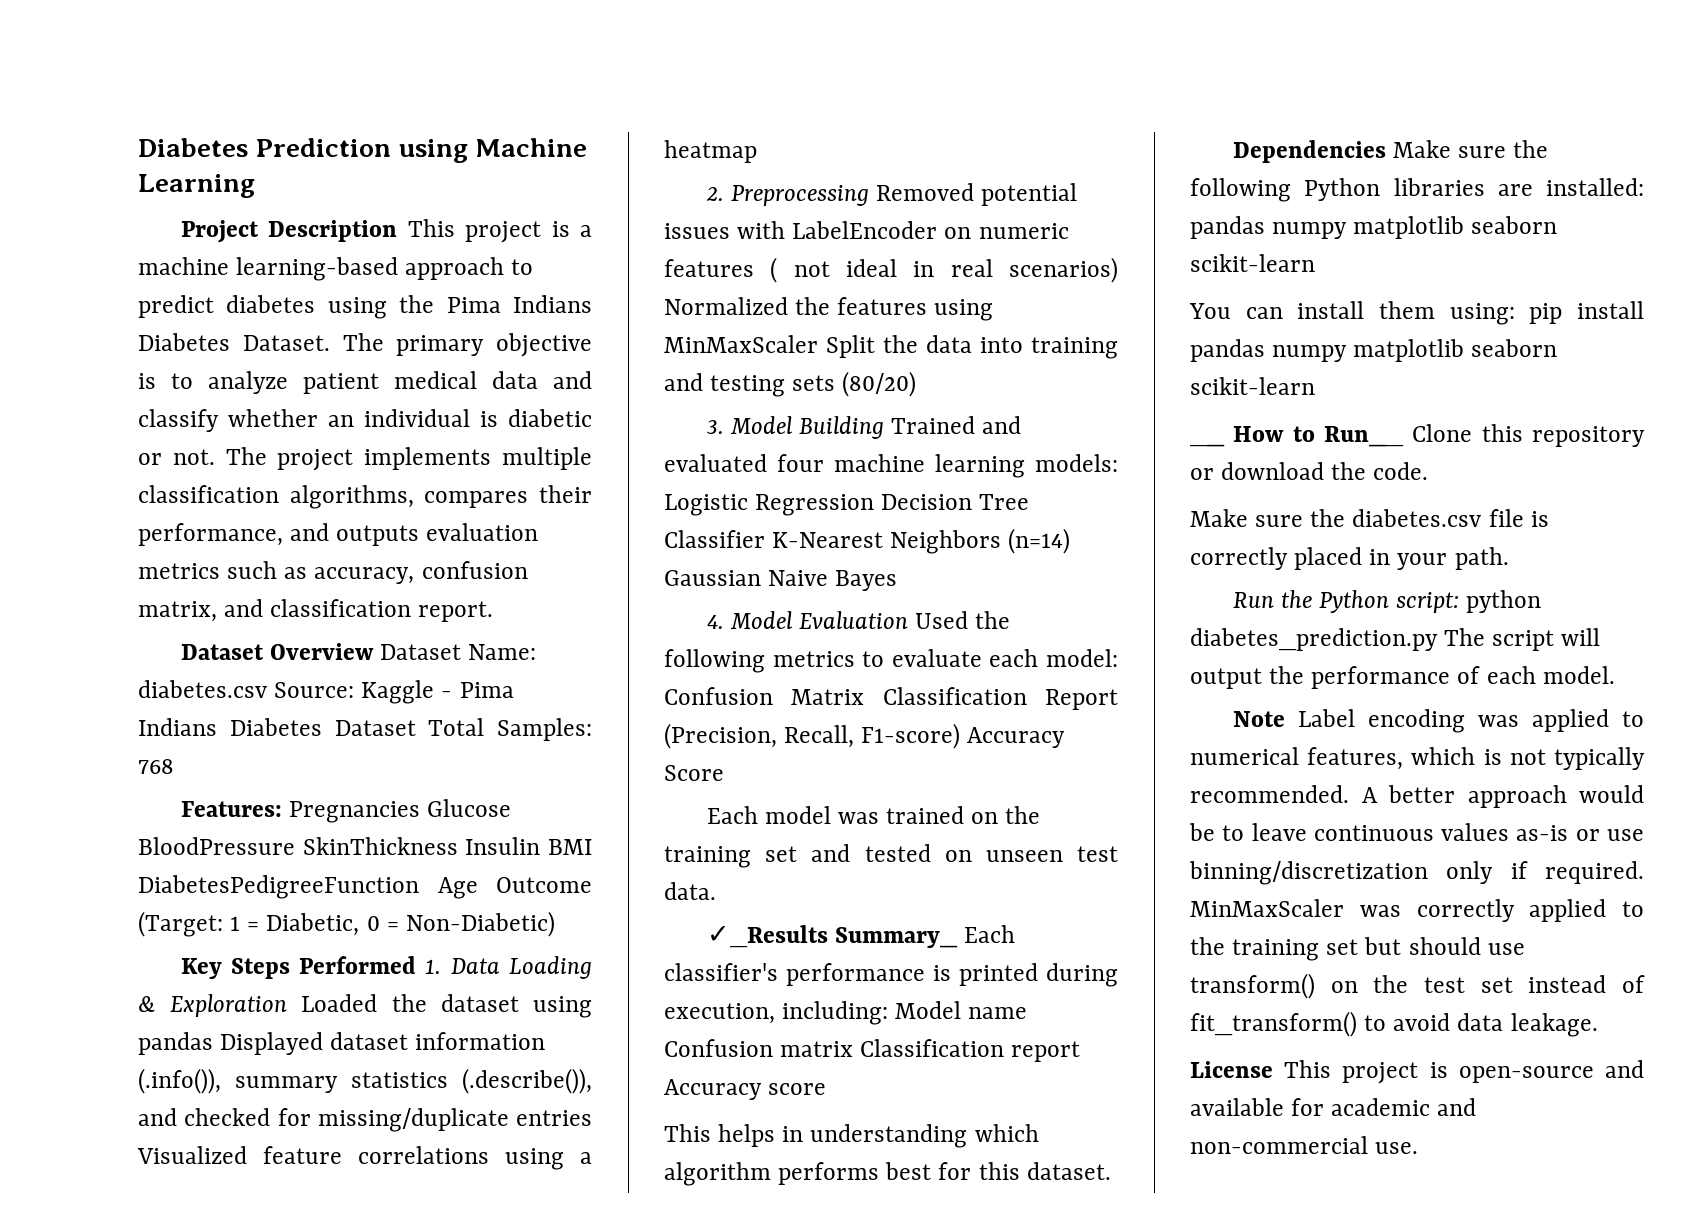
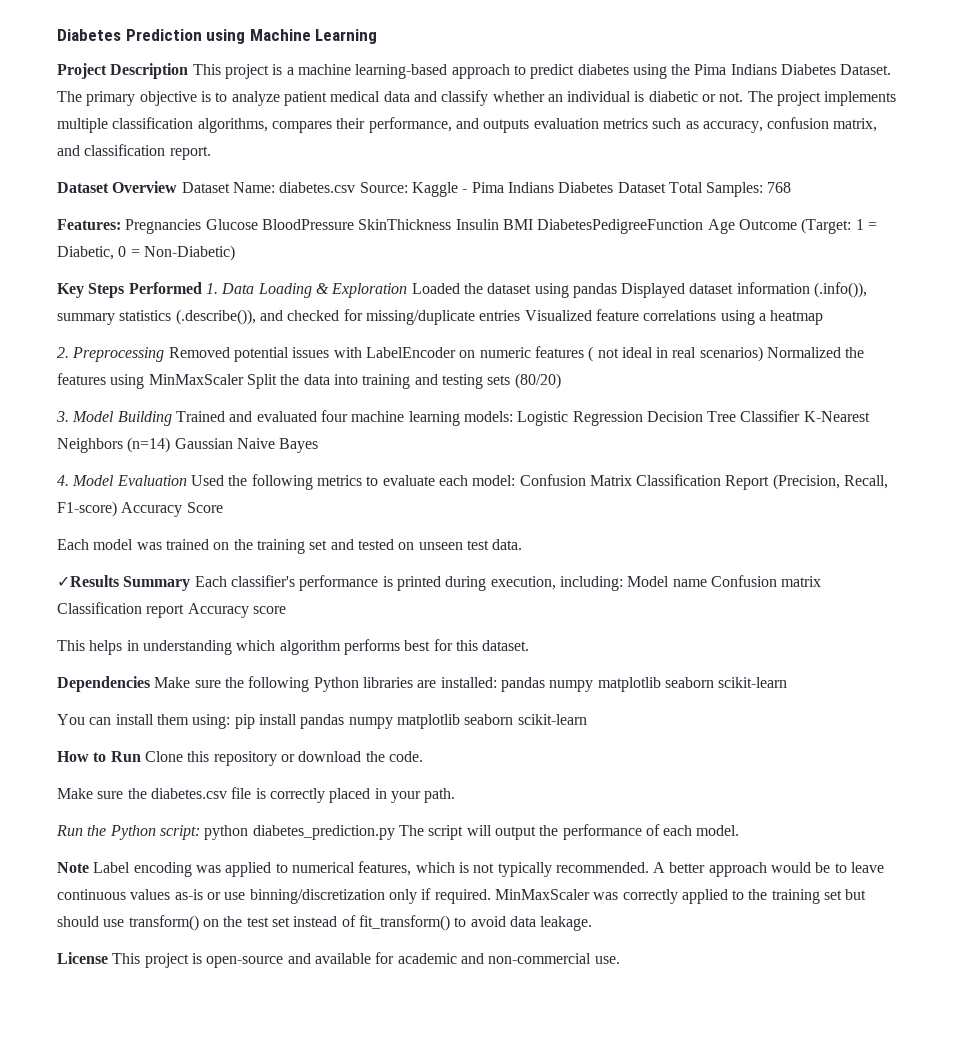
[706,925,958,948] ✓_Results Summary_ -> [57,575,191,591] ✓Results Summary
[1190,442,1225,447] __ -> (587, 719) none
[1324,426,1404,447] Run__ -> [110,751,141,762] Run

